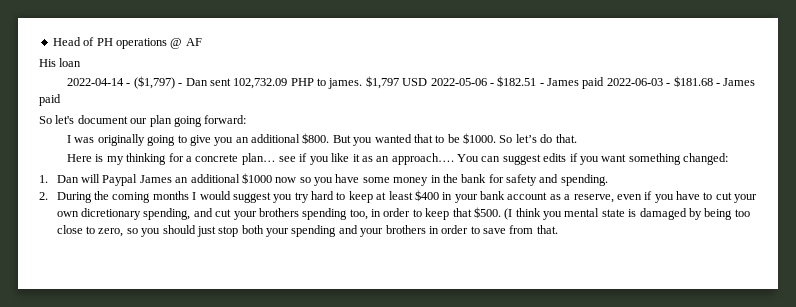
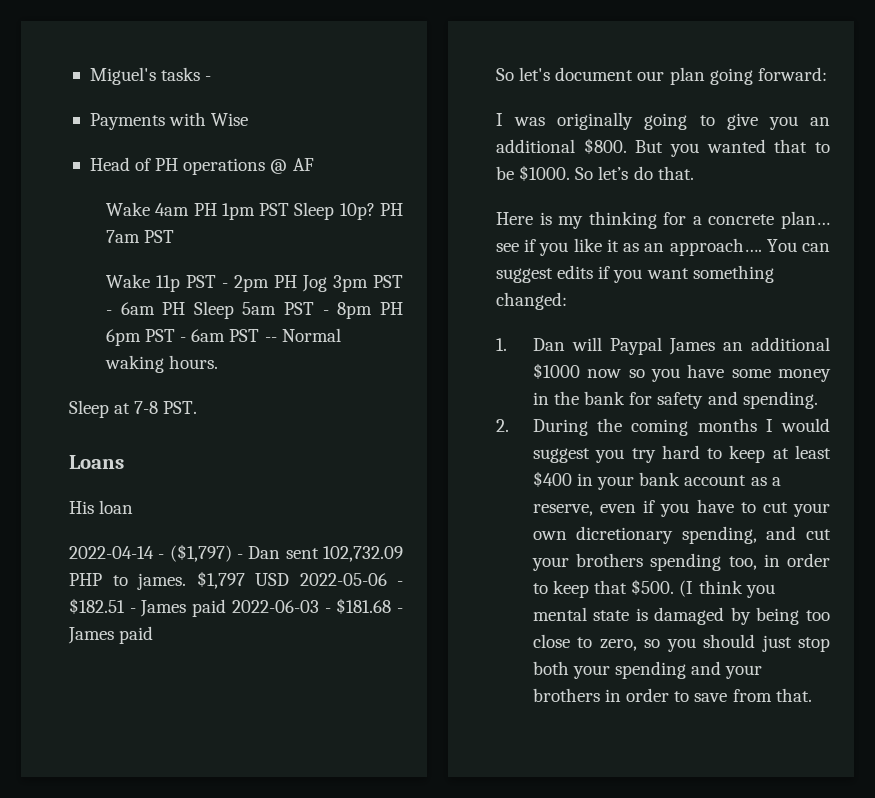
(52, 41) none -> [89,67,212,85] [89,112,249,130] Miguel's tasks - // Payments with Wise //
(202, 42) none -> [105,202,403,220] [105,230,175,243] [105,274,403,292] [105,301,403,319] [105,328,341,346] [104,355,219,373] [69,400,198,418] [69,455,124,469] // Wake 4am PH 1pm PST Sleep 10p? PH 7am PST // Wake 11p PST - 2pm PH Jog 3pm PST - 6am PH Sleep 5am PST - 8pm PH 6pm PST - 6am PST -- Normal waking hours. // Sleep at 7-8 PST. // Loans

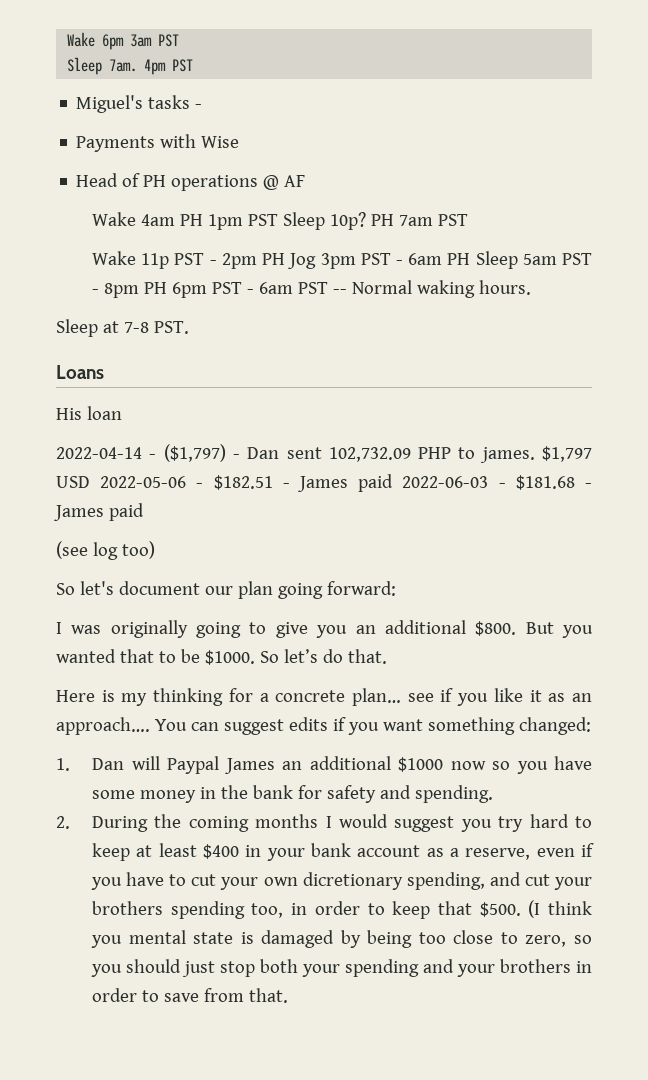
(89, 76) none -> [67,32,180,50] [67,57,194,75] Wake 6pm 3am PST // Sleep 7am. 4pm PST //
(154, 635) none -> [56,541,155,560] // (see log too)

